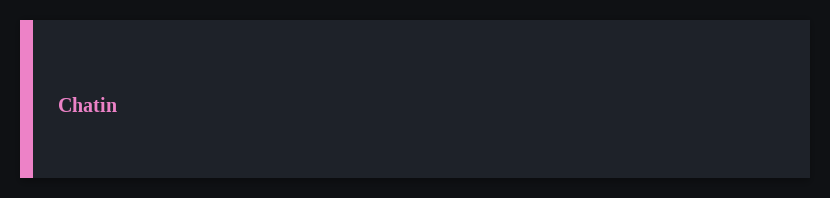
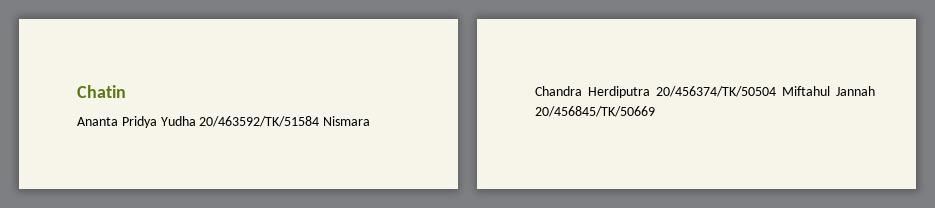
(117, 104) none -> [77,116,371,128] [535,86,875,98] [535,106,655,117] // Ananta Pridya Yudha 20/463592/TK/51584 Nismara Chandra Herdiputra 20/456374/TK/50504 Miftahul Jannah 20/456845/TK/50669

